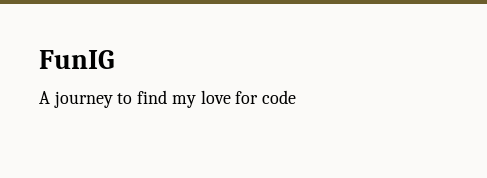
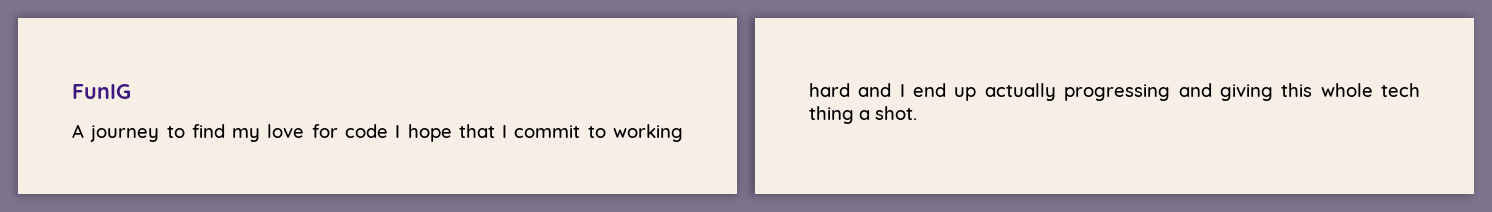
(297, 97) none -> [395,124,683,142] [809,83,1420,101] [809,106,917,124] I hope that I commit to working hard and I end up actually progressing and giving this whole tech thing a shot.

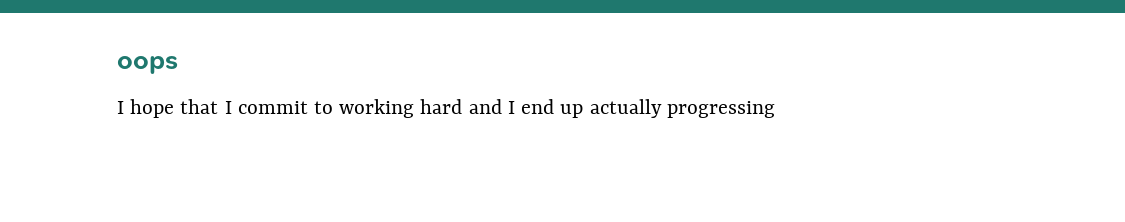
[72,84,131,99] [72,124,388,142] FunIG // A journey to find my love for code -> [117,56,178,74] oops //
[1178,83,1420,101] [809,106,917,124] and giving this whole tech thing a shot. -> (775, 109) none

